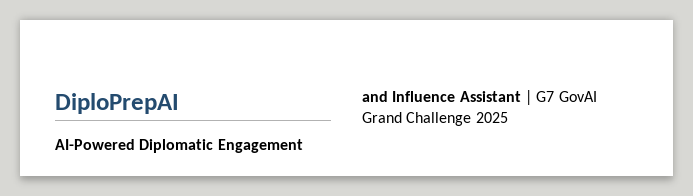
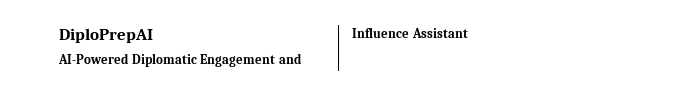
[524,90,597,105] [362,112,508,126] | G7 GovAI Grand Challenge 2025 -> (468, 33) none

